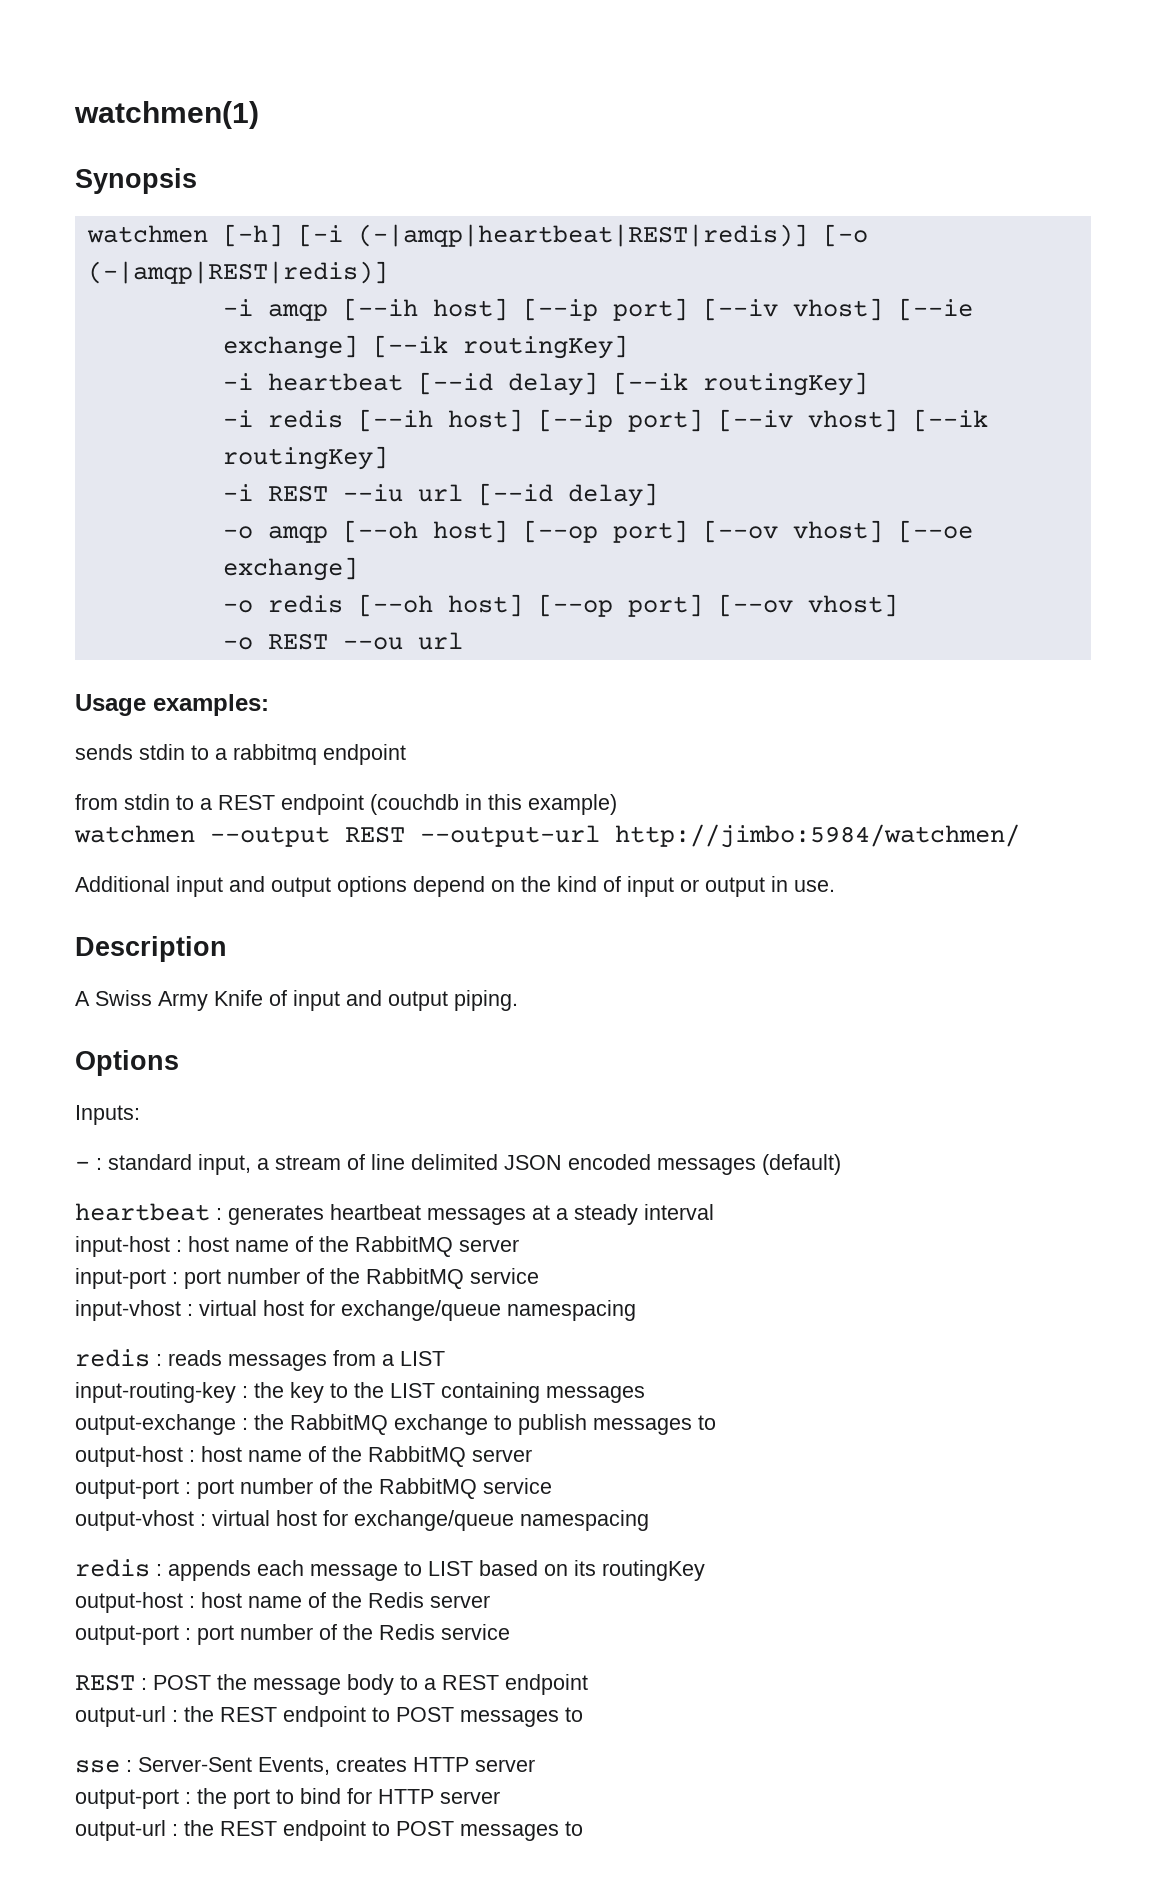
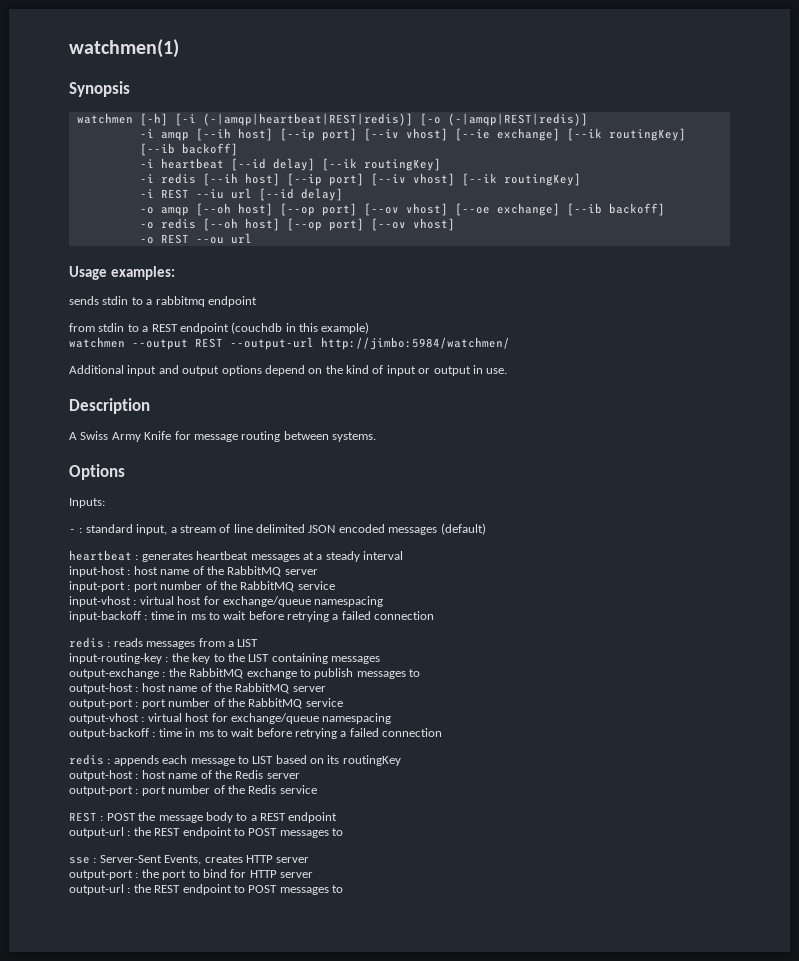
(628, 347) none -> [139,143,238,156] [--ib backoff]
(358, 569) none -> [566,203,665,216] [--ib backoff]
[269,990,518,1011] of input and output piping. -> [174,431,376,442] for message routing between systems.
(636, 1310) none -> [69,611,435,622] // input-backoff : time in ms to wait before retrying a failed connection
(649, 1520) none -> [69,728,443,739] // output-backoff : time in ms to wait before retrying a failed connection

